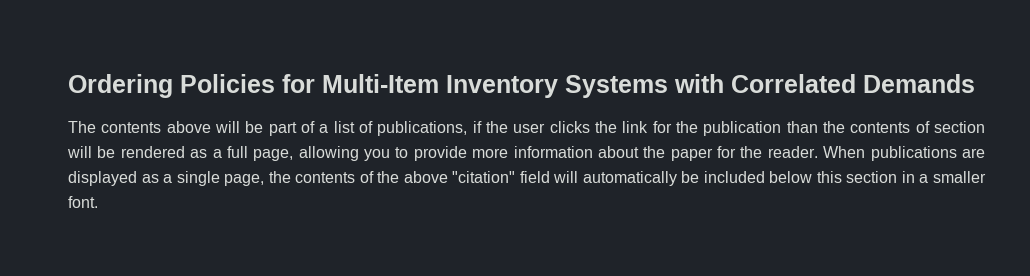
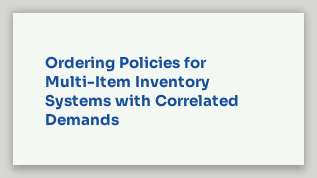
[68,121,986,136] [67,146,986,161] [68,171,986,186] [68,196,98,208] // The contents above will be part of a list of publications, if the user clicks the link for the publication than the contents of section will be rendered as a full page, allowing you to provide more information about the paper for the reader. When publications are displayed as a single page, the contents of the above "citation" field will automatically be included below this section in a smaller font. -> (119, 119) none

